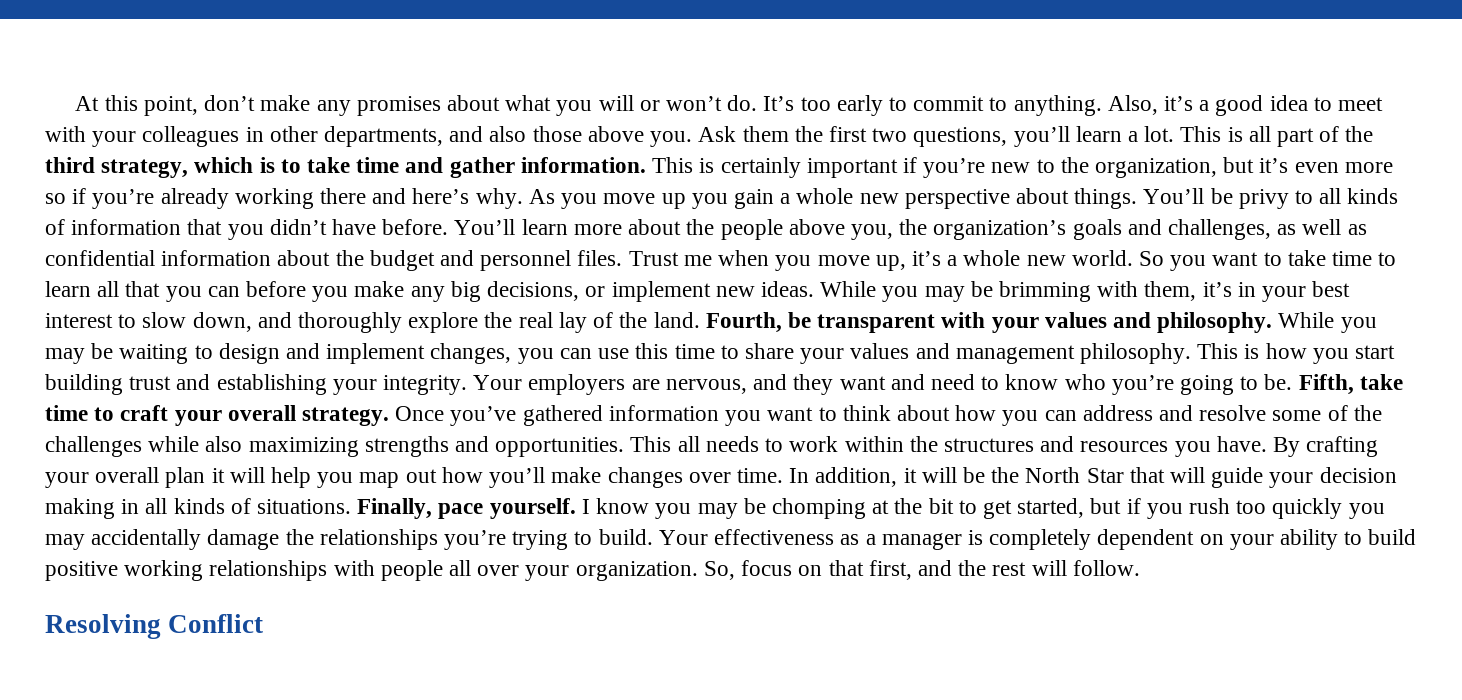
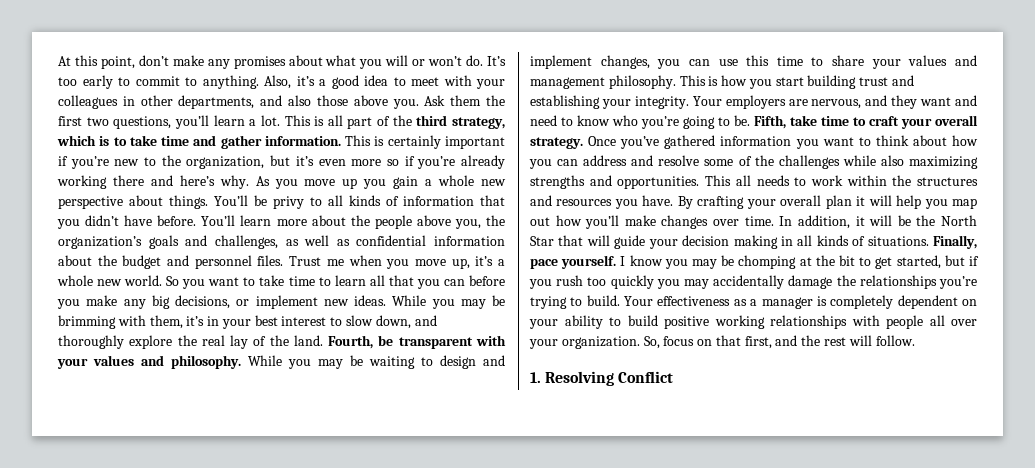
(1140, 568) none -> [530,372,541,383] 1.

